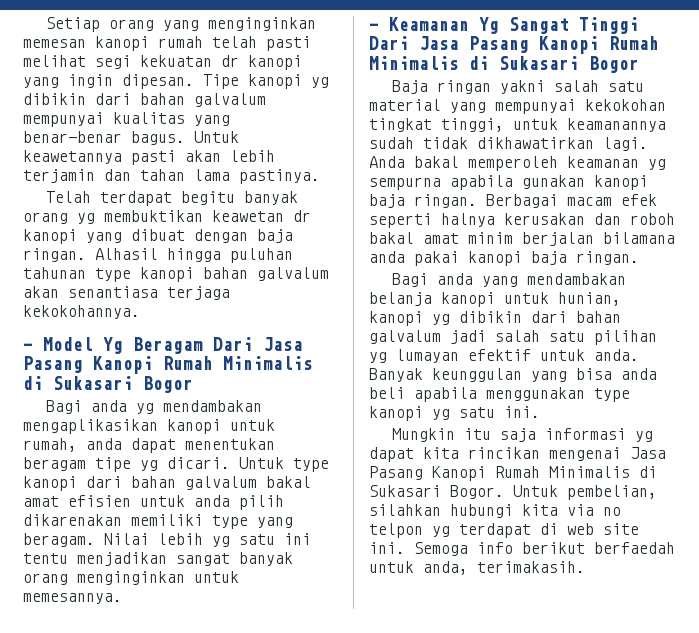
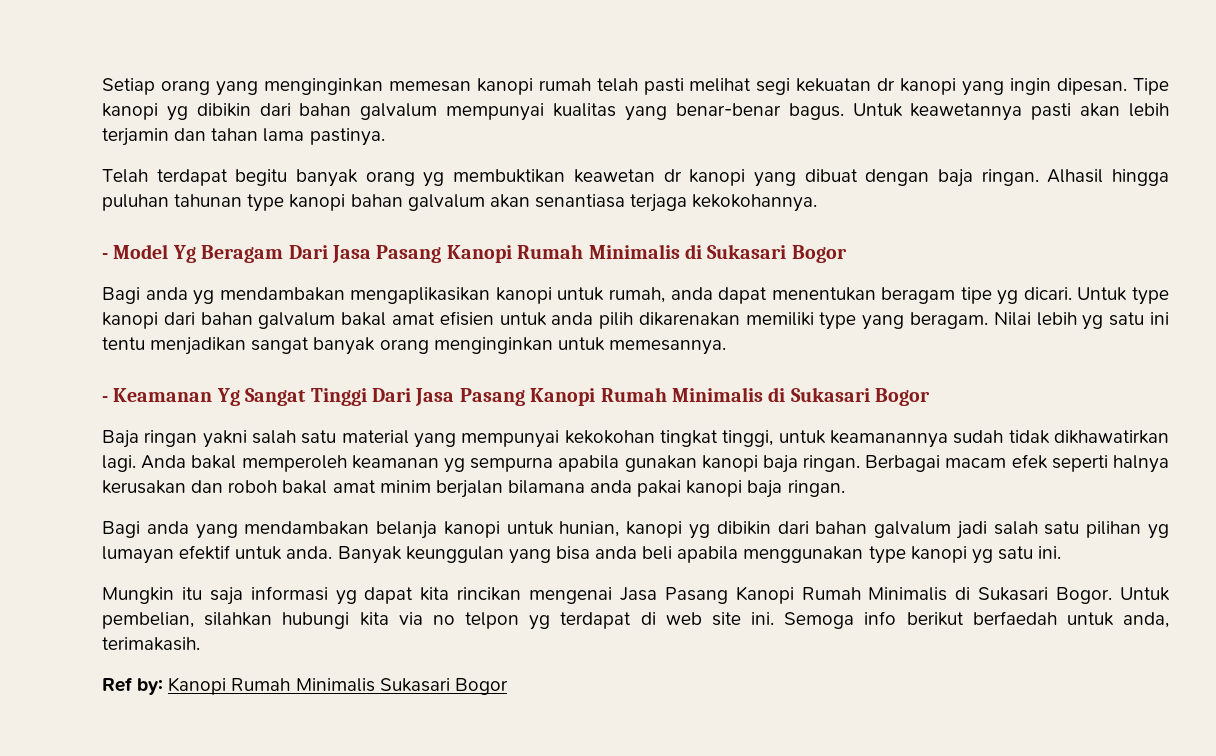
(585, 567) none -> [102,677,508,695] // Ref by: Kanopi Rumah Minimalis Sukasari Bogor

